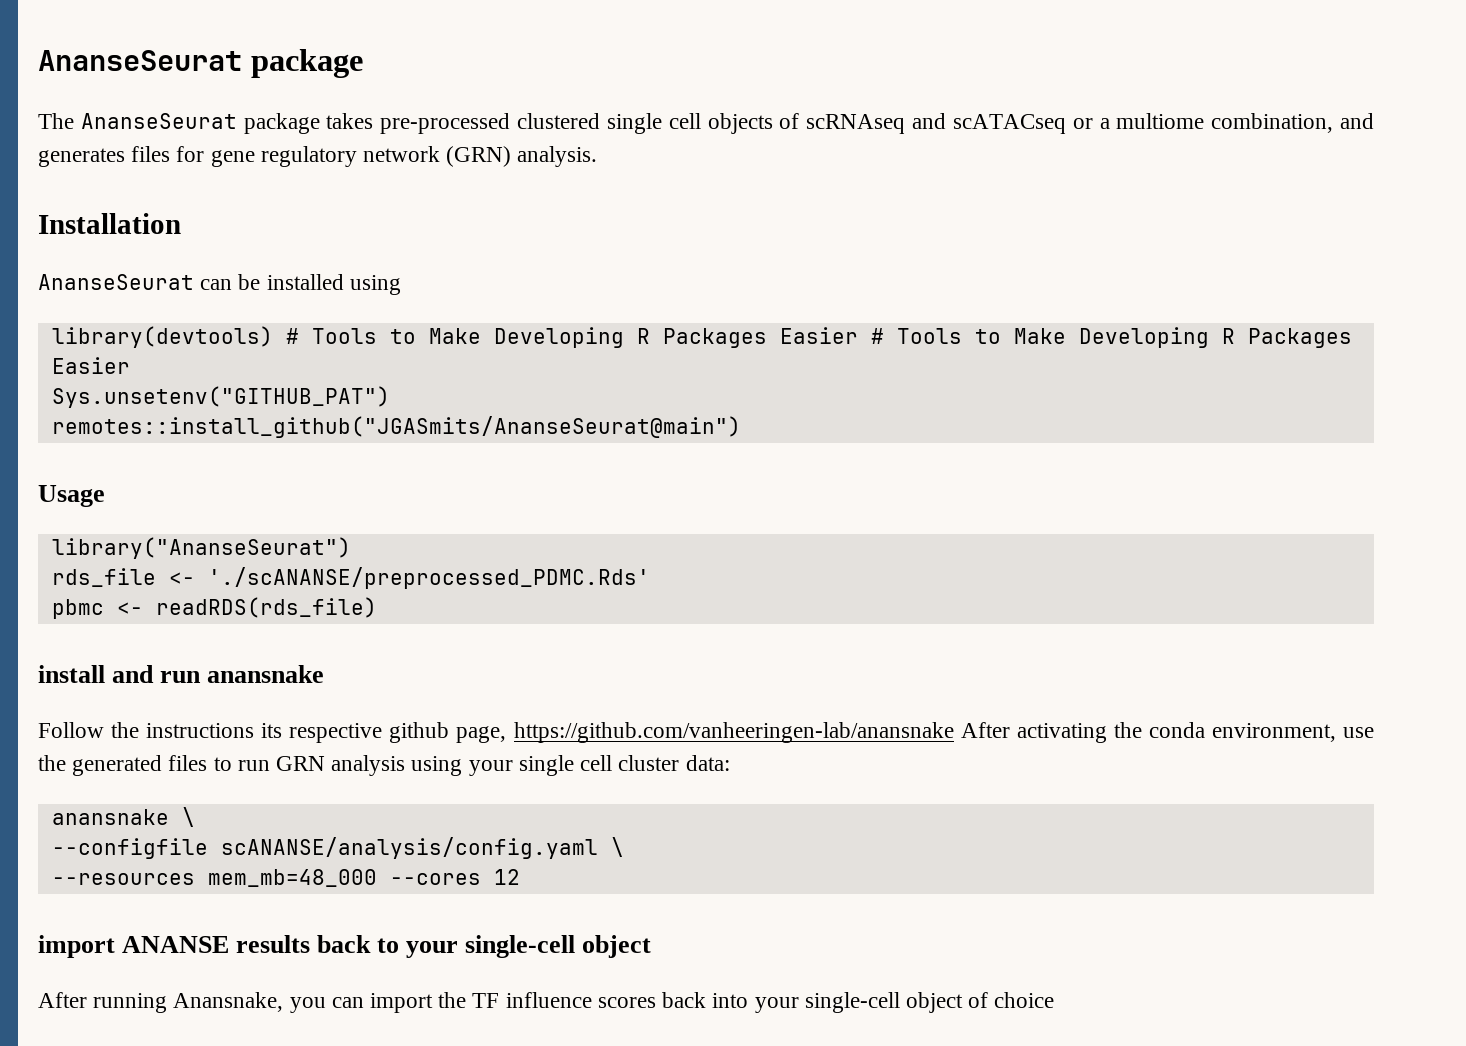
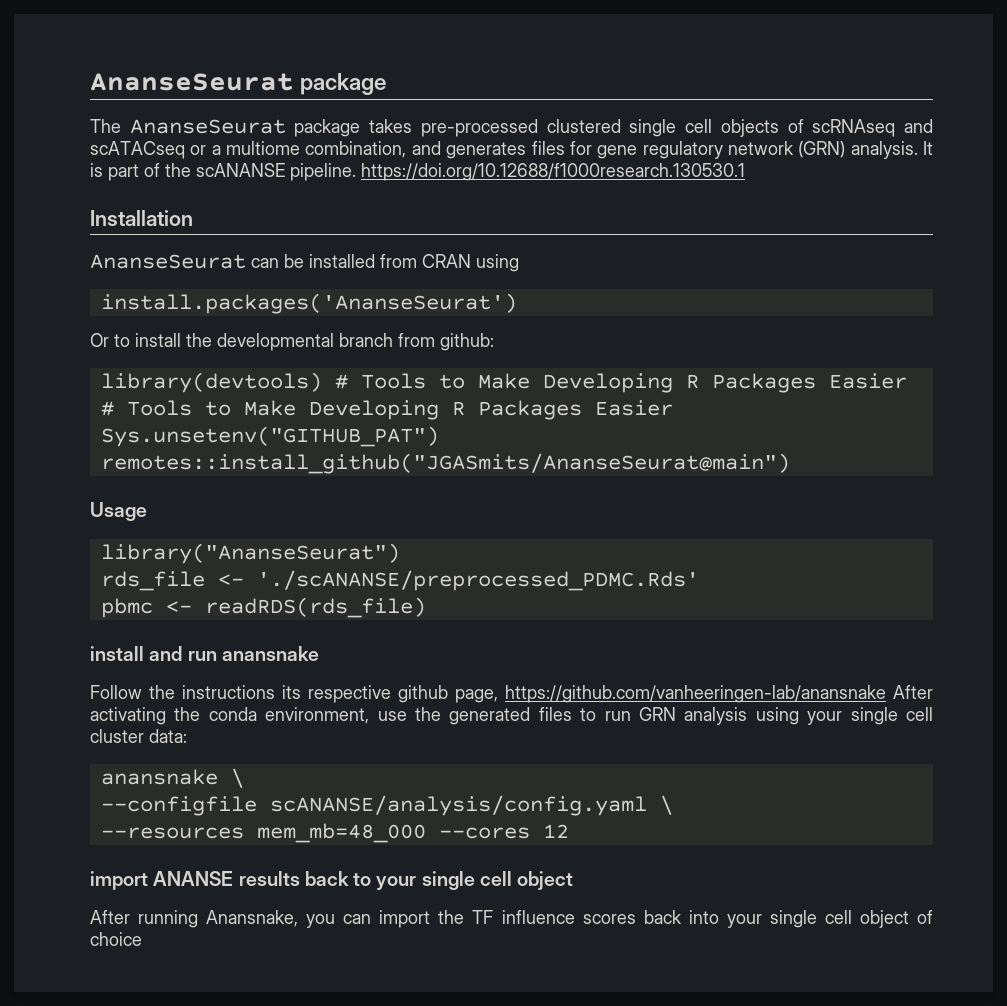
(598, 156) none -> [923,141,933,155] [90,163,745,181] It is part of the scANANSE pipeline. https://doi.org/10.12688/f1000research.130530.1
[349,275,401,295] using -> [380,254,519,272] [100,293,517,314] [90,333,494,351] from CRAN using // install.packages('AnanseSeurat') // Or to install the developmental branch from github:
[465,935,576,958] single-cell -> [421,871,512,890] single cell
[804,992,900,1013] single-cell -> [769,910,852,928] single cell

